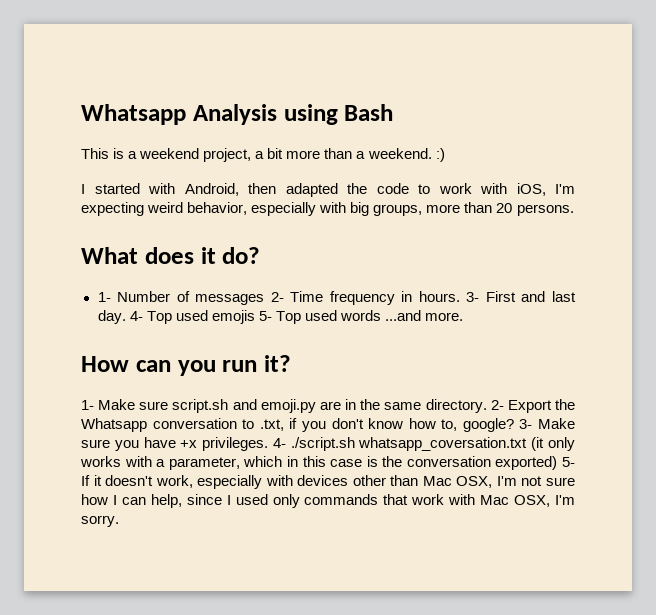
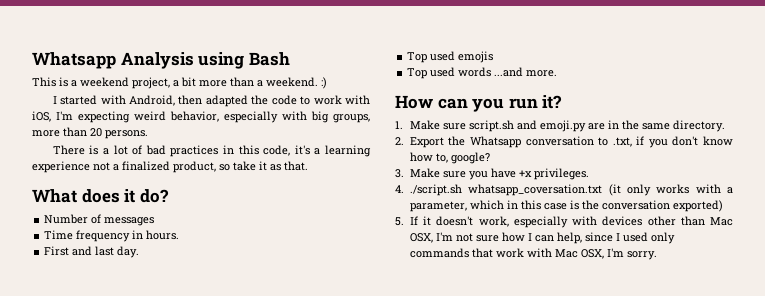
(574, 210) none -> [52,145,371,157] [32,161,308,173] // There is a lot of bad practices in this code, it's a learning experience not a finalized product, so take it as that.
[97,292,111,302] 1- -> (169, 196) none
[270,292,284,302] 2- -> (155, 221) //
[466,292,480,302] 3- -> (180, 235) //
[129,311,143,321] 4- -> (140, 252) //
[258,311,272,321] 5- -> (494, 57) //
[81,400,94,410] 1- -> [395,121,403,129] 1.
[490,400,504,410] 2- -> [395,137,404,145] // 2.
[519,419,533,429] 3- -> [395,169,404,178] // 3.
[272,438,286,448] 4- -> [395,185,404,193] // 4.
[562,457,575,467] 5- -> [395,217,404,226] // 5.

